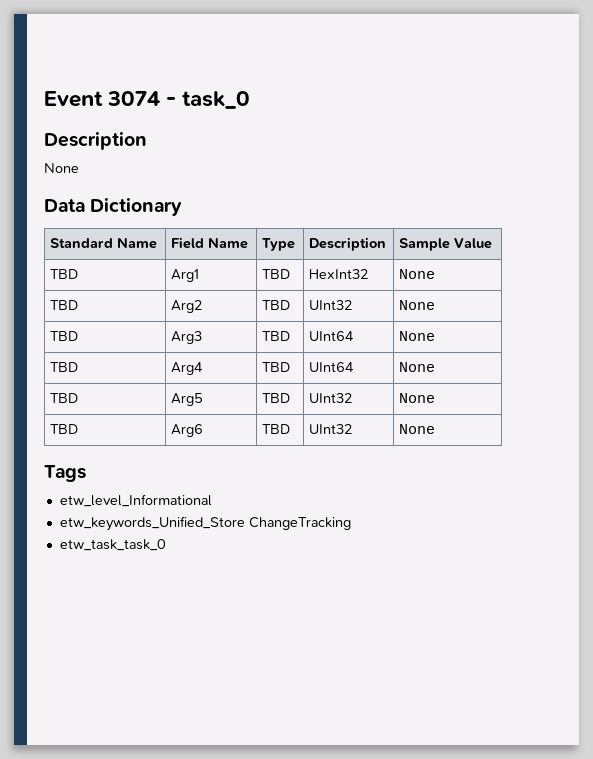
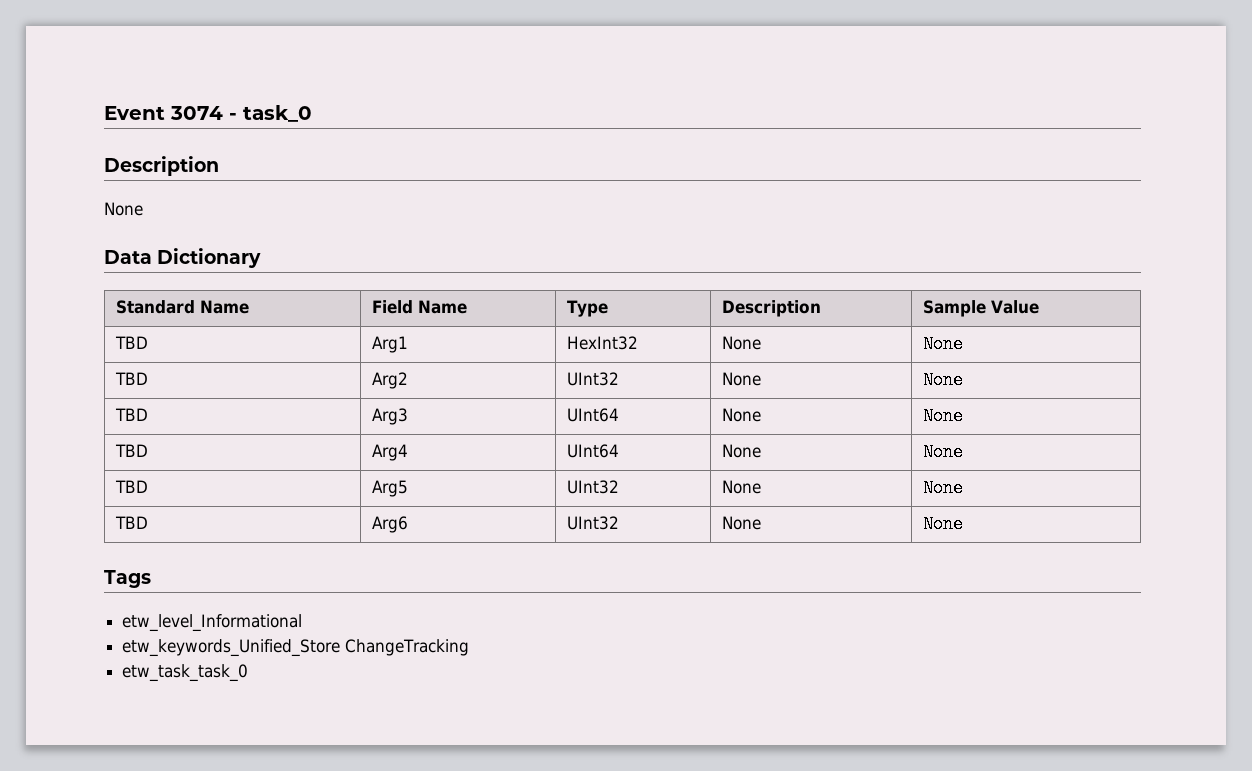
[262,269,291,279] [309,269,369,279] TBD | HexInt32 -> [567,336,639,350] [722,336,762,350] HexInt32 | None
[262,300,291,310] [309,300,353,310] TBD | UInt32 -> [567,372,620,386] [722,372,762,386] UInt32 | None
[262,331,291,341] [309,331,355,341] TBD | UInt64 -> [567,408,620,422] [722,408,762,422] UInt64 | None
[262,362,291,372] [309,362,355,372] TBD | UInt64 -> [567,444,620,458] [722,444,762,458] UInt64 | None
[262,393,291,403] [309,393,353,403] TBD | UInt32 -> [567,480,620,494] [722,480,762,494] UInt32 | None
[262,424,291,434] [309,424,353,434] TBD | UInt32 -> [567,516,620,530] [722,516,762,530] UInt32 | None

